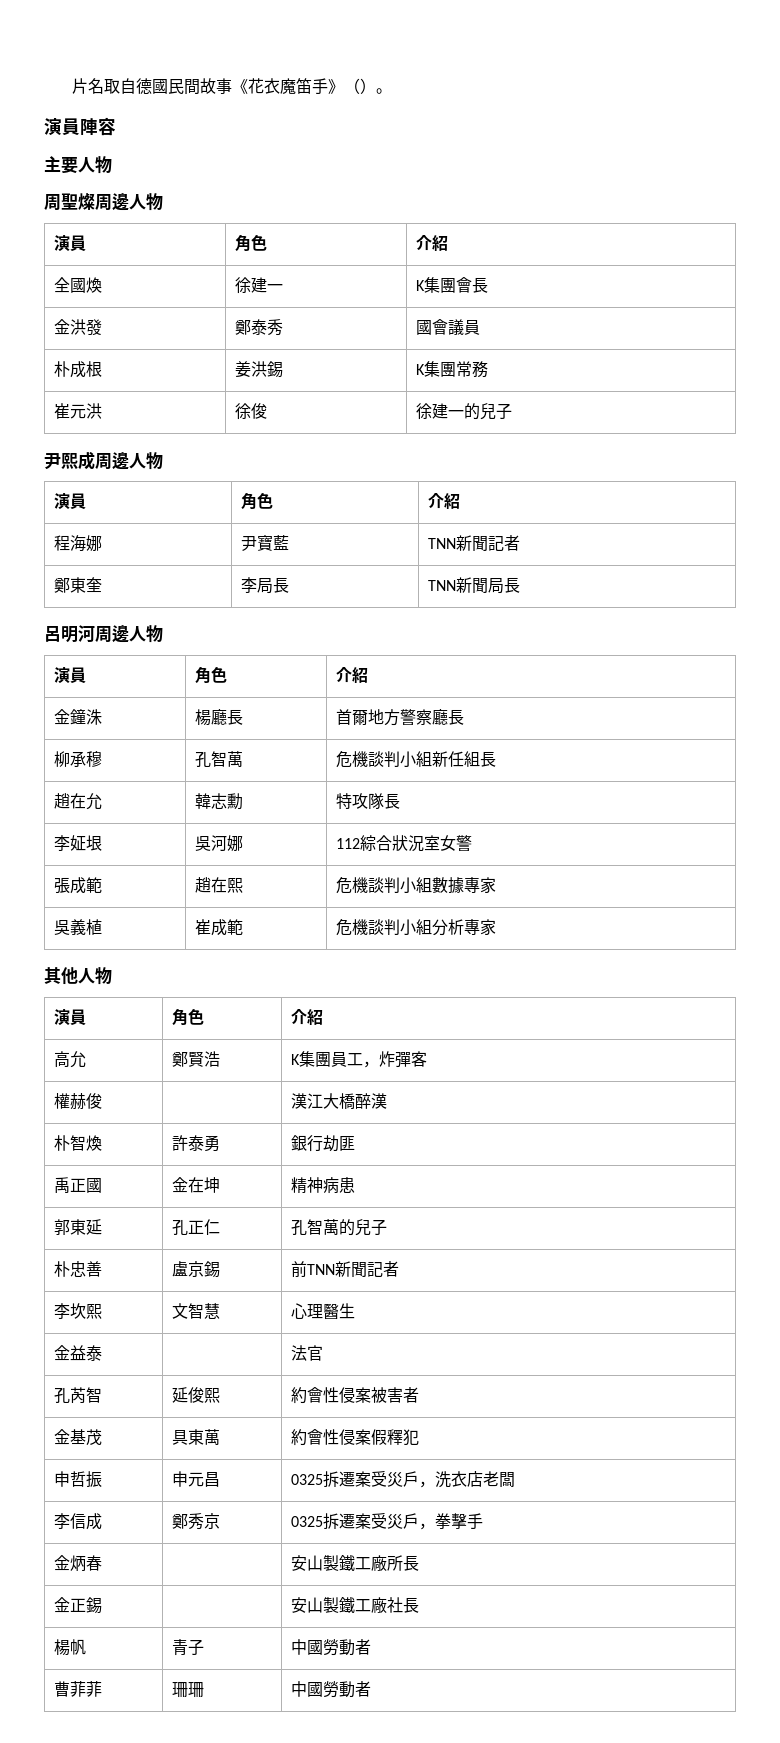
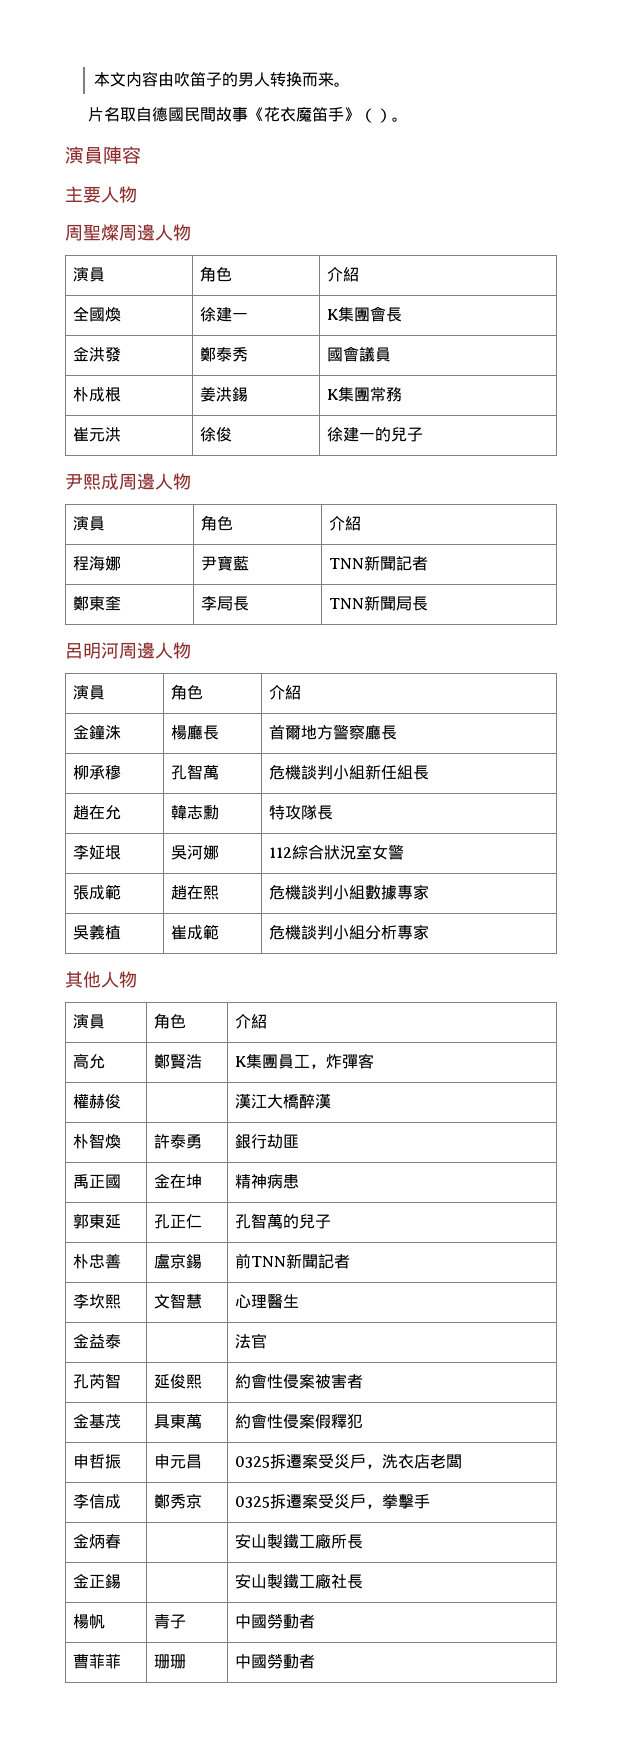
(71, 86) none -> [93,71,350,87] 本文内容由吹笛子的男人转换而来。 //

